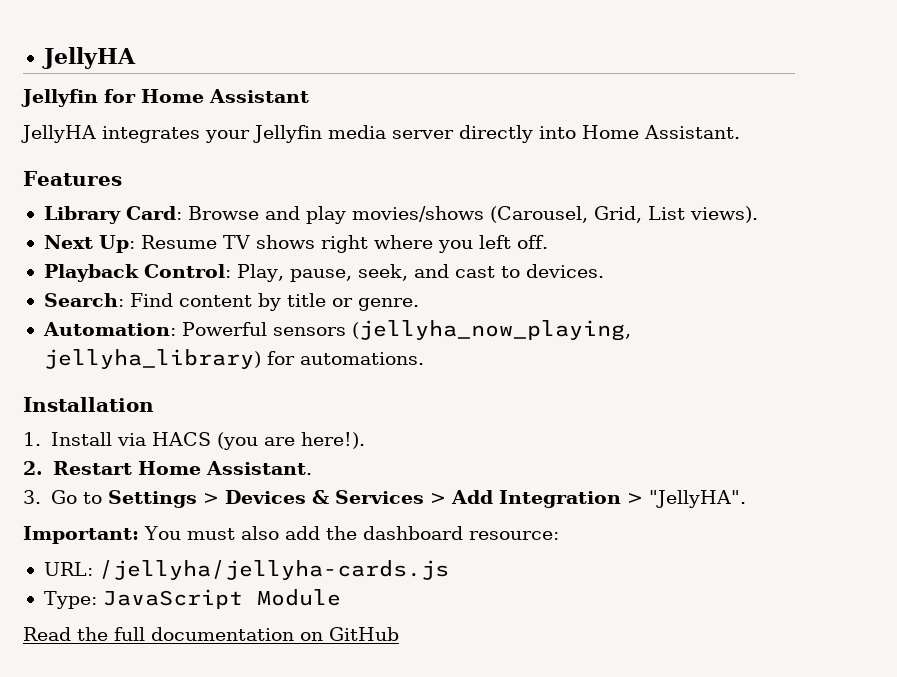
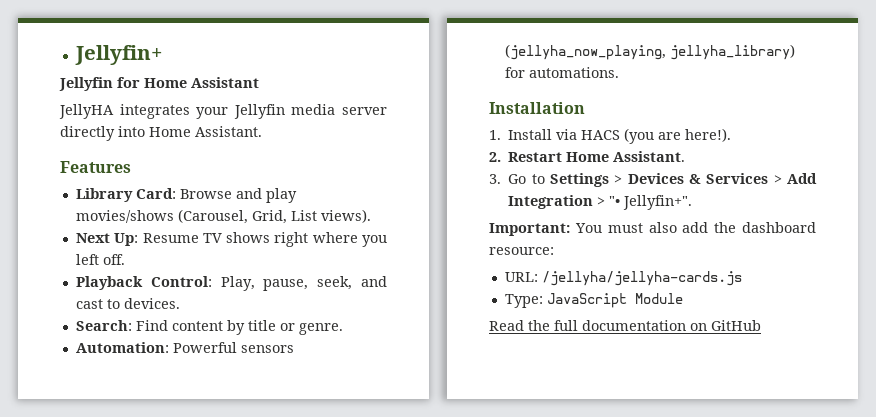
[41,47,136,69] JellyHA -> [74,45,162,65] Jellyfin+
[648,490,746,508] "JellyHA". -> [609,195,693,210] "• Jellyfin+".

